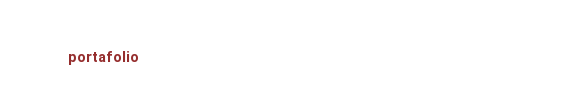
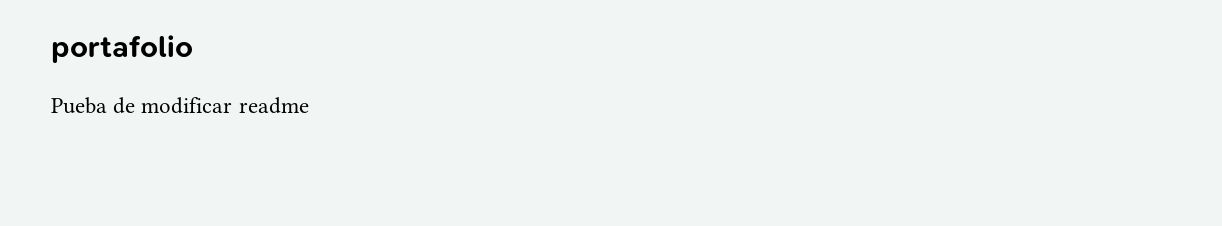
(139, 58) none -> [51,97,309,114] // Pueba de modificar readme

